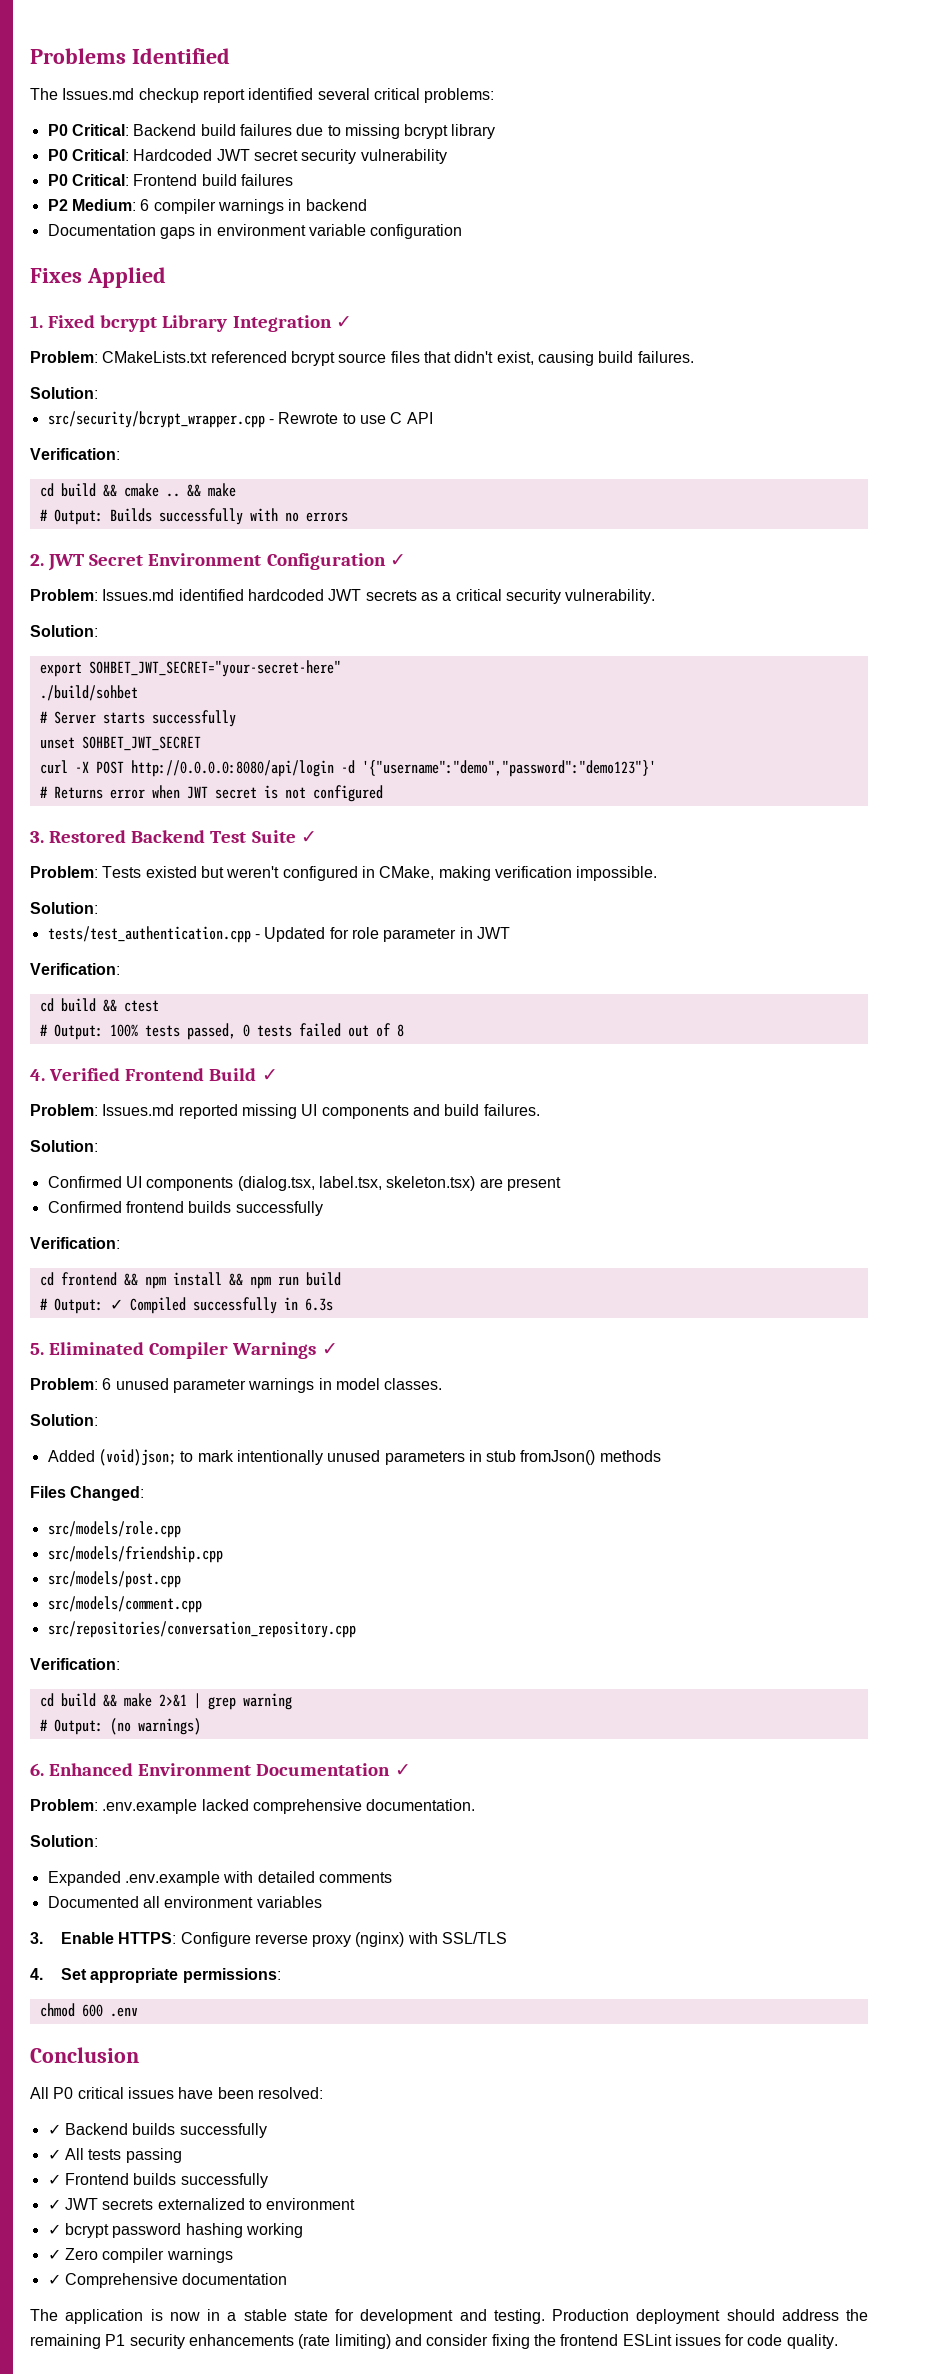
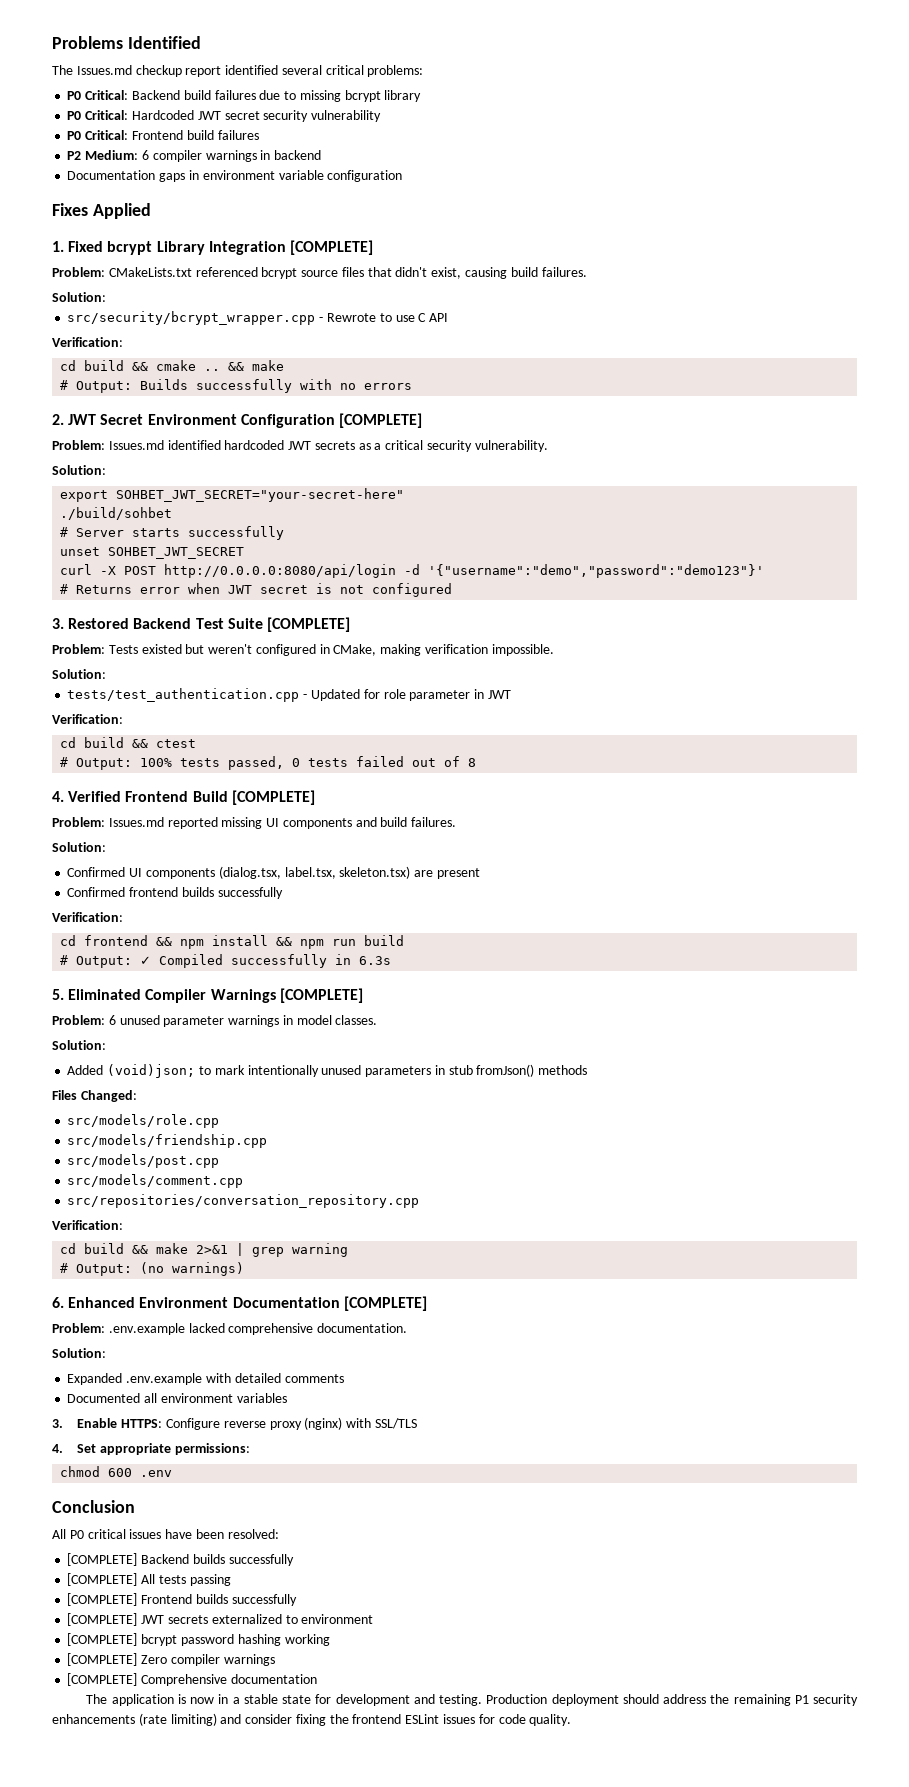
[335,316,352,328] ✓ -> [289,240,373,255] [COMPLETE]
[389,554,406,566] ✓ -> [338,413,422,428] [COMPLETE]
[300,831,317,843] ✓ -> [266,617,350,632] [COMPLETE]
[261,1069,278,1081] ✓ -> [231,790,315,805] [COMPLETE]
[321,1343,338,1355] ✓ -> [279,988,363,1003] [COMPLETE]
[394,1764,411,1776] ✓ -> [343,1296,427,1311] [COMPLETE]
[47,2124,61,2135] ✓ -> [67,1553,138,1566] [COMPLETE]
[47,2149,61,2160] ✓ -> [67,1573,138,1586] [COMPLETE]
[47,2174,61,2185] ✓ -> [67,1593,138,1606] [COMPLETE]
[47,2199,61,2210] ✓ -> [67,1613,138,1626] [COMPLETE]
[47,2224,61,2235] ✓ -> [67,1633,138,1646] [COMPLETE]
[47,2249,61,2260] ✓ -> [67,1653,138,1666] [COMPLETE]
[47,2274,61,2285] ✓ -> [67,1673,138,1686] [COMPLETE]

